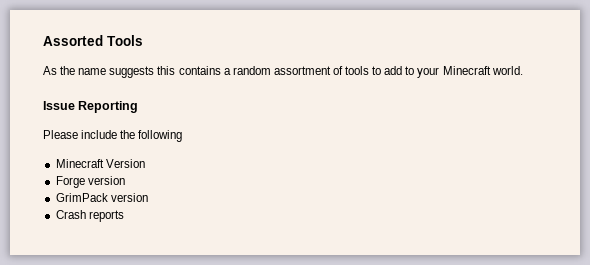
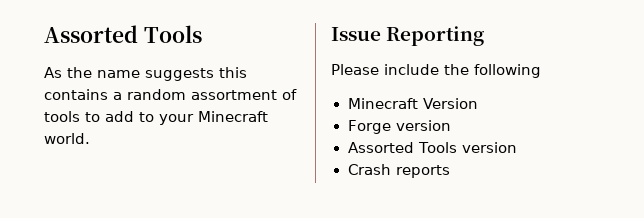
[55,193,108,202] GrimPack -> [347,142,458,153] Assorted Tools

